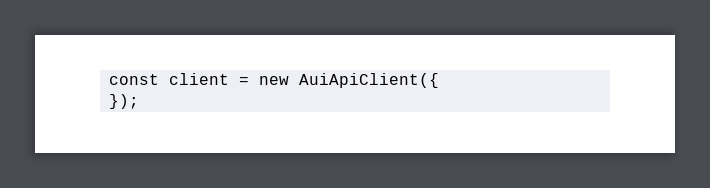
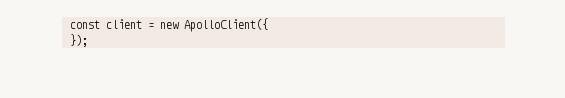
[299,73,439,88] AuiApiClient({ -> [183,18,268,32] ApolloClient({

